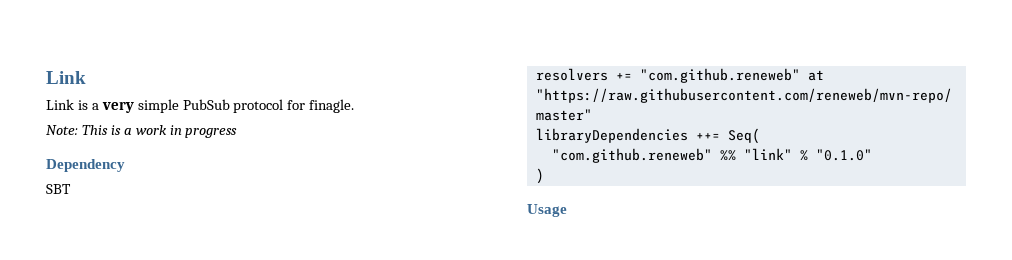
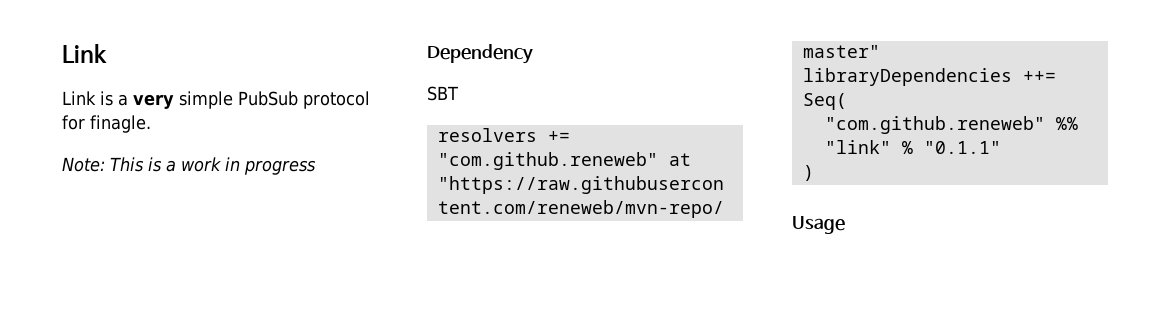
[815,149,872,161] "0.1.0" -> [923,141,1001,154] "0.1.1"

